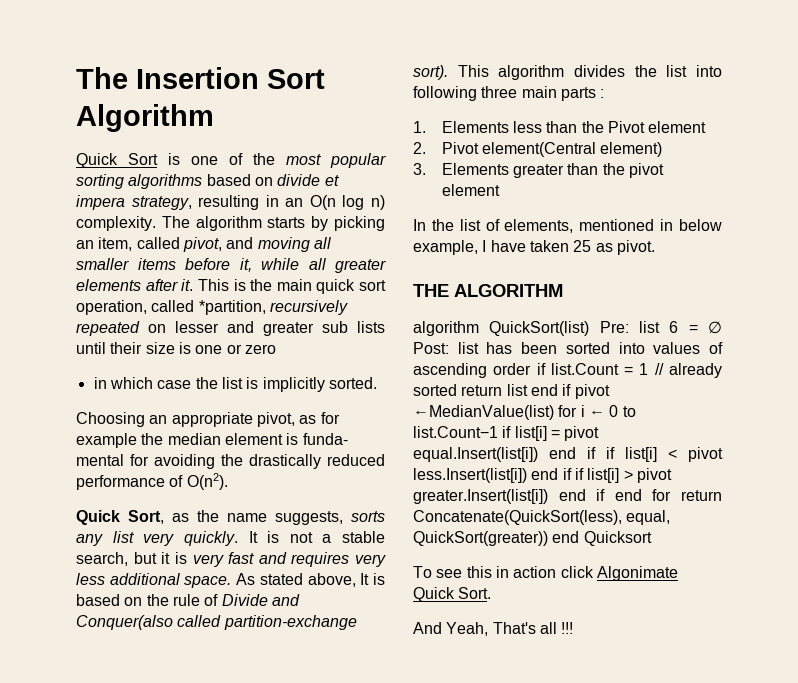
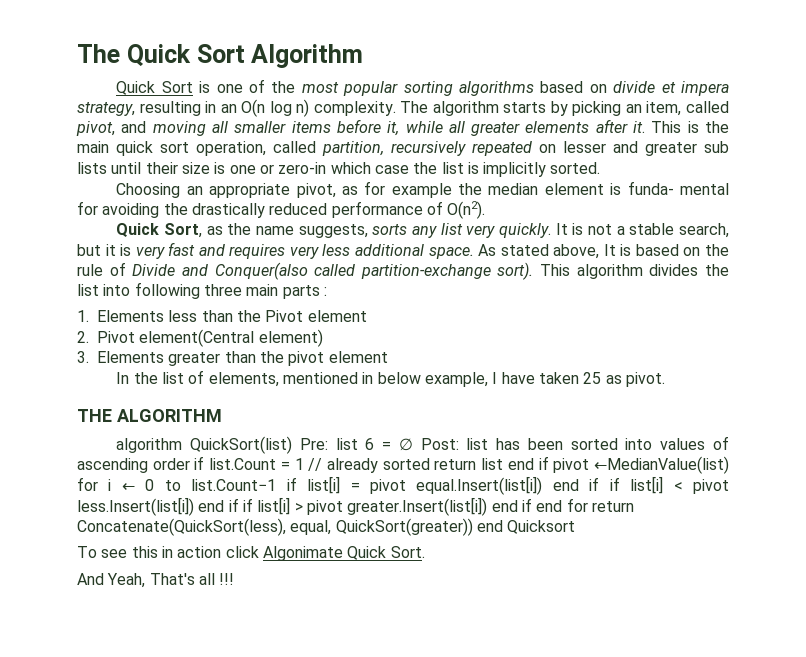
[76,67,259,89] The Insertion -> [77,44,191,67] The Quick
[198,300,266,315] *partition, -> [322,141,384,156] partition,
[244,344,276,354] [93,377,107,389] zero // in -> [278,162,327,174] zero-in

